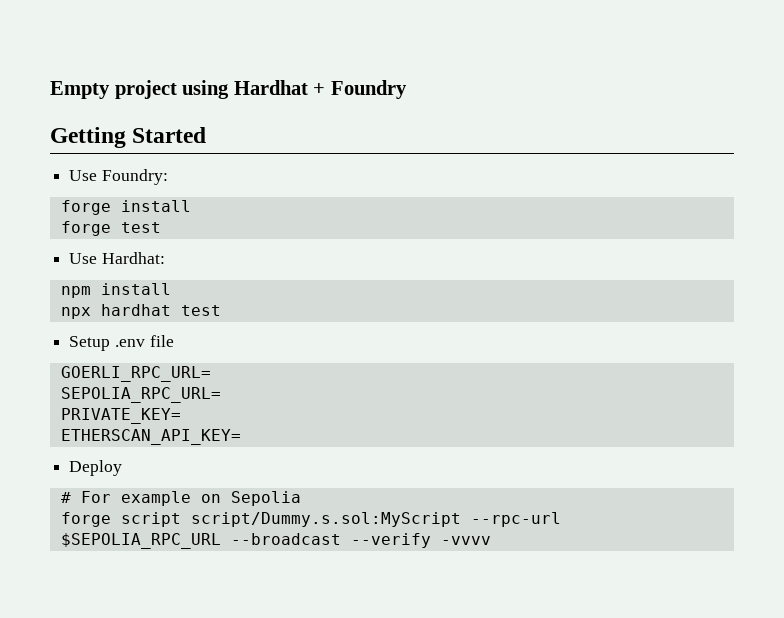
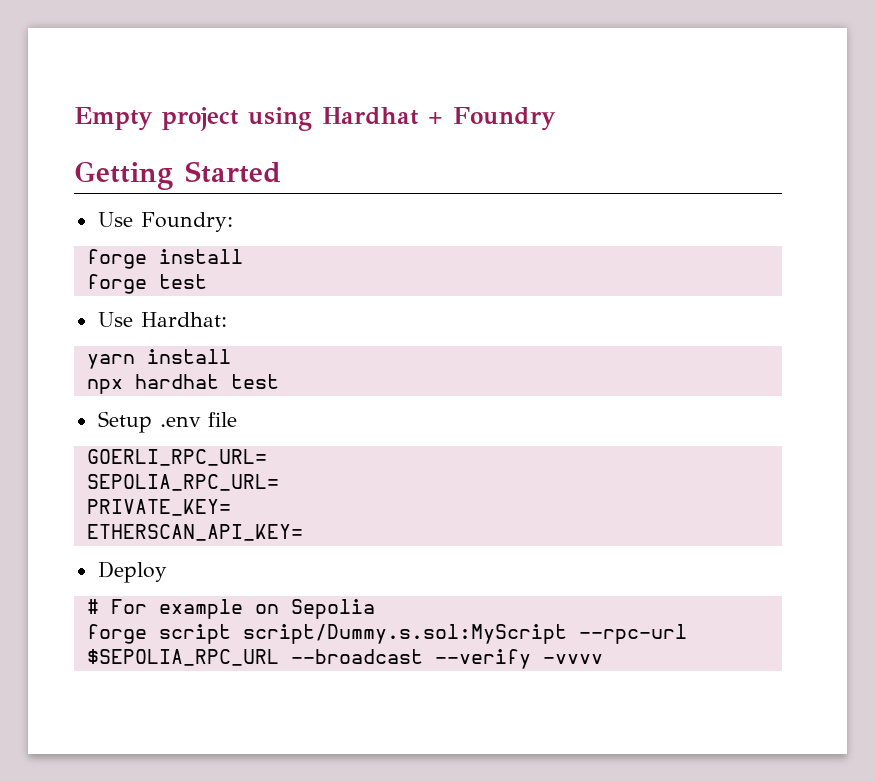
[60,286,91,298] npm -> [86,354,135,369] yarn

